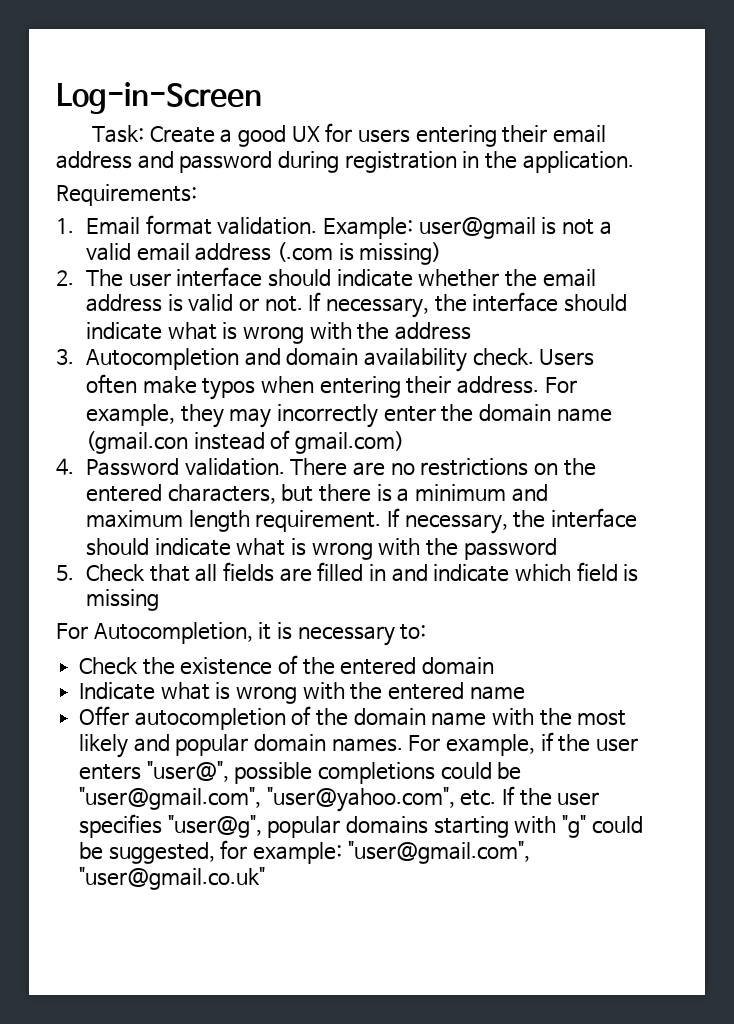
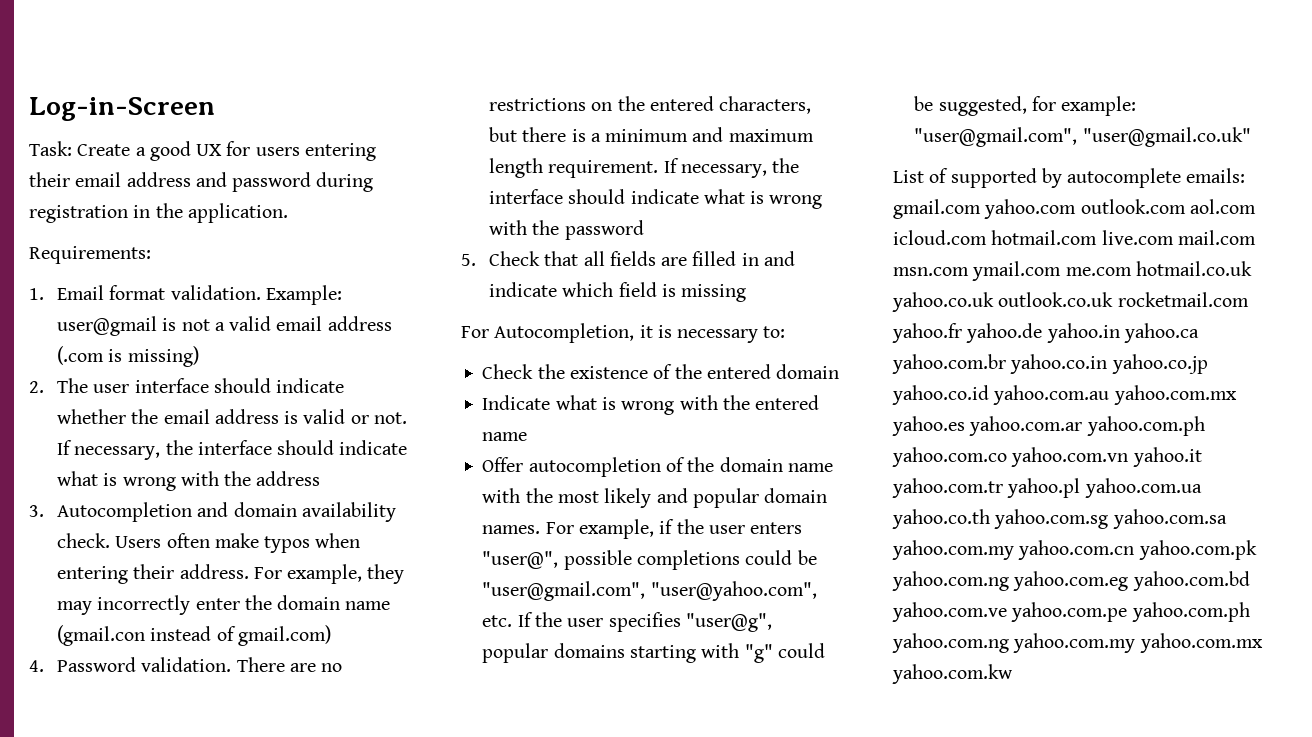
(266, 878) none -> [893,168,1246,188] [893,199,1256,219] [893,230,1256,245] [893,261,1252,281] [892,292,1249,312] [892,323,1199,343] [892,354,1208,374] [892,385,1237,405] [892,416,1205,436] [892,447,1202,467] [892,478,1202,498] [892,509,1227,529] [892,540,1257,560] [892,571,1250,591] [892,602,1250,622] [892,633,1263,653] [892,664,1013,684] // List of supported by autocomplete emails: gmail.com yahoo.com outlook.com aol.com icloud.com hotmail.com live.com mail.com msn.com ymail.com me.com hotmail.co.uk yahoo.co.uk outlook.co.uk rocketmail.com yahoo.fr yahoo.de yahoo.in yahoo.ca yahoo.com.br yahoo.co.in yahoo.co.jp yahoo.co.id yahoo.com.au yahoo.com.mx yahoo.es yahoo.com.ar yahoo.com.ph yahoo.com.co yahoo.com.vn yahoo.it yahoo.com.tr yahoo.pl yahoo.com.ua yahoo.co.th yahoo.com.sg yahoo.com.sa yahoo.com.my yahoo.com.cn yahoo.com.pk yahoo.com.ng yahoo.com.eg yahoo.com.bd yahoo.com.ve yahoo.com.pe yahoo.com.ph yahoo.com.ng yahoo.com.my yahoo.com.mx yahoo.com.kw

